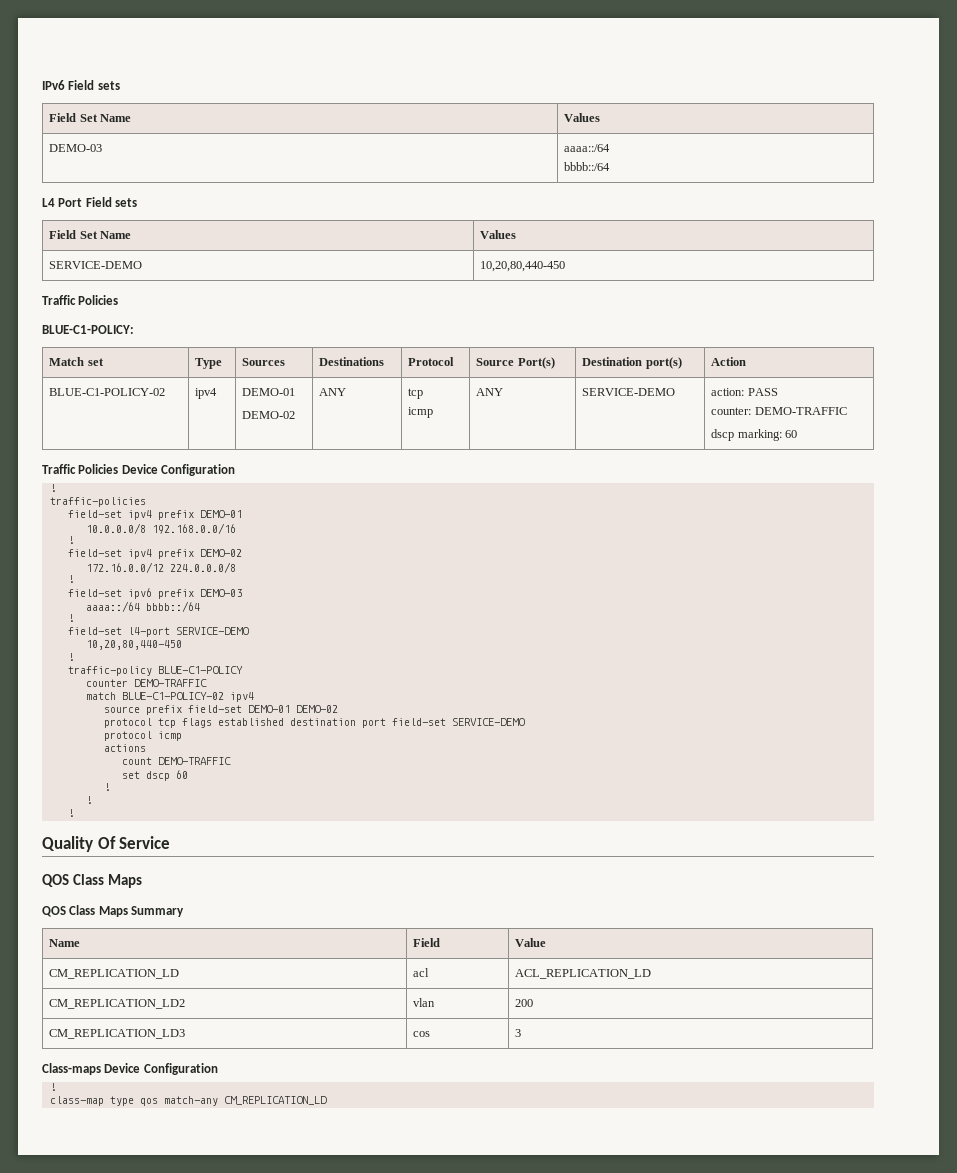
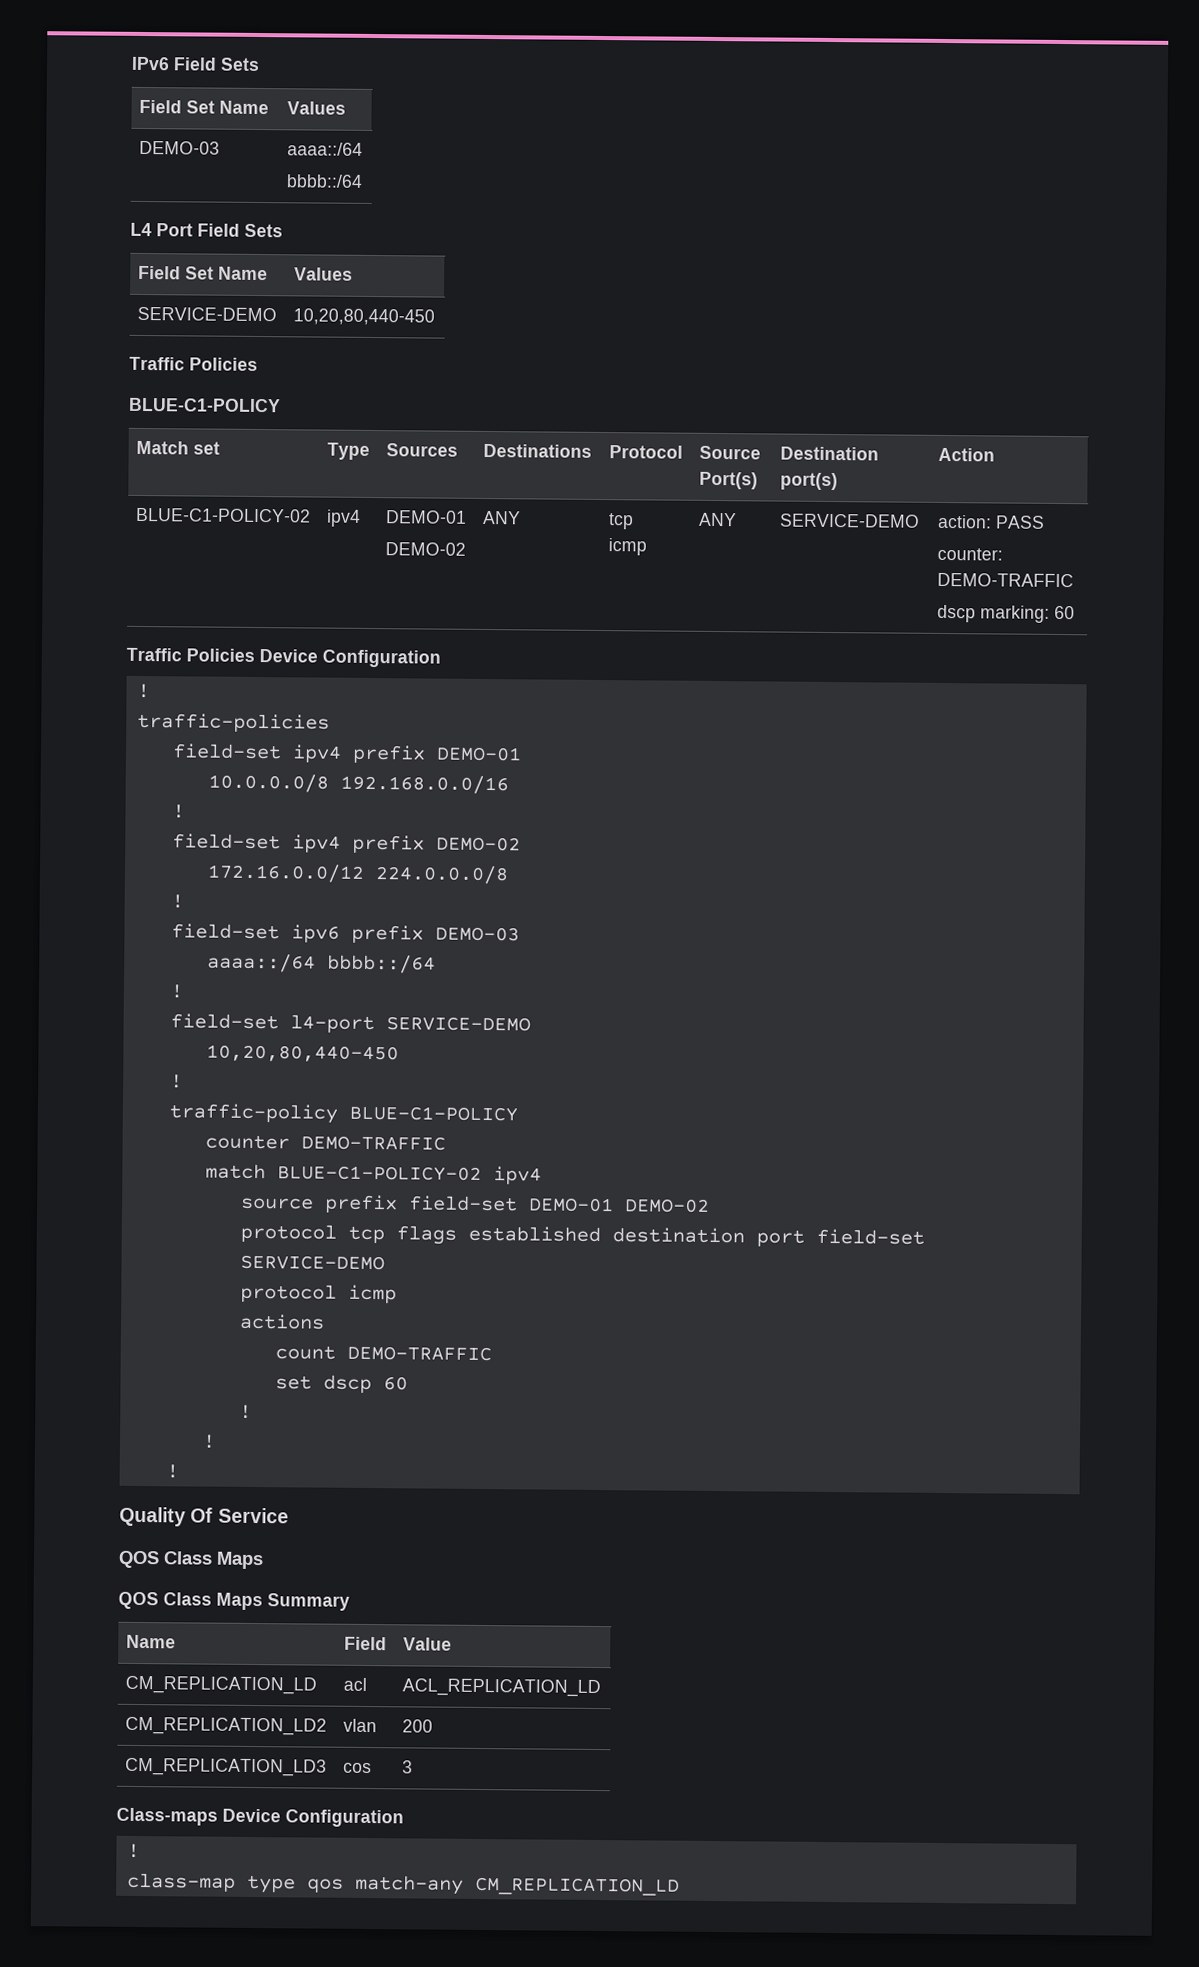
[97,81,120,90] sets -> [220,57,260,71] Sets
[115,198,138,207] sets -> [244,223,283,238] Sets
[42,325,134,334] BLUE-C1-POLICY: -> [128,397,281,413] BLUE-C1-POLICY

